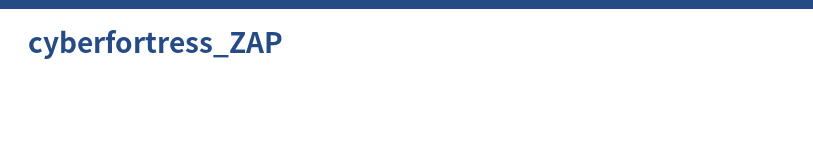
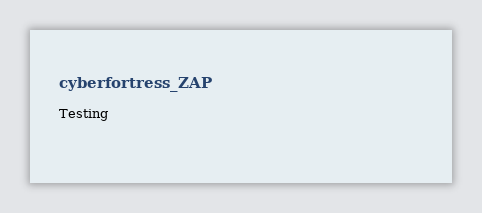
(283, 44) none -> [59,109,108,121] // Testing

